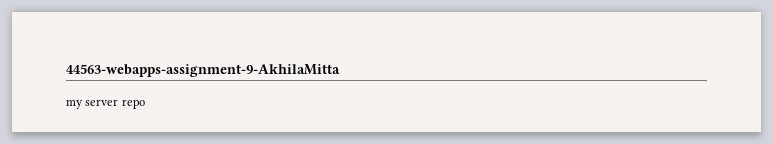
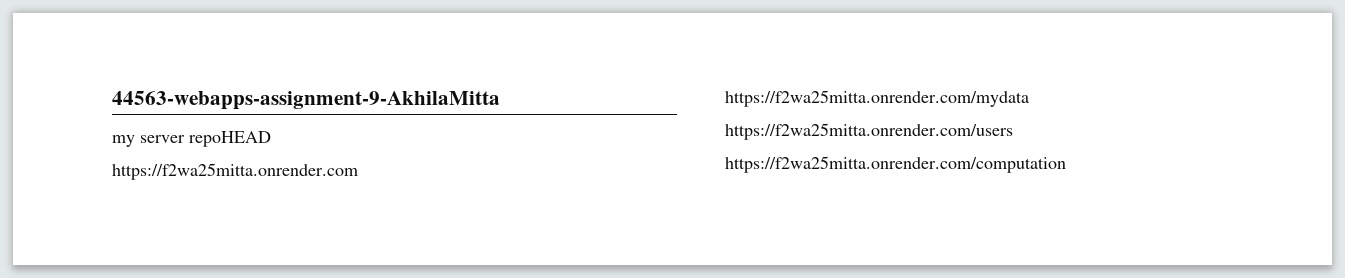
[121,99,145,109] repo -> [189,131,271,147] [112,163,358,180] [725,90,1029,107] [725,123,1013,140] [725,156,1066,173] repoHEAD // https://f2wa25mitta.onrender.com // https://f2wa25mitta.onrender.com/mydata // https://f2wa25mitta.onrender.com/users // https://f2wa25mitta.onrender.com/computation

